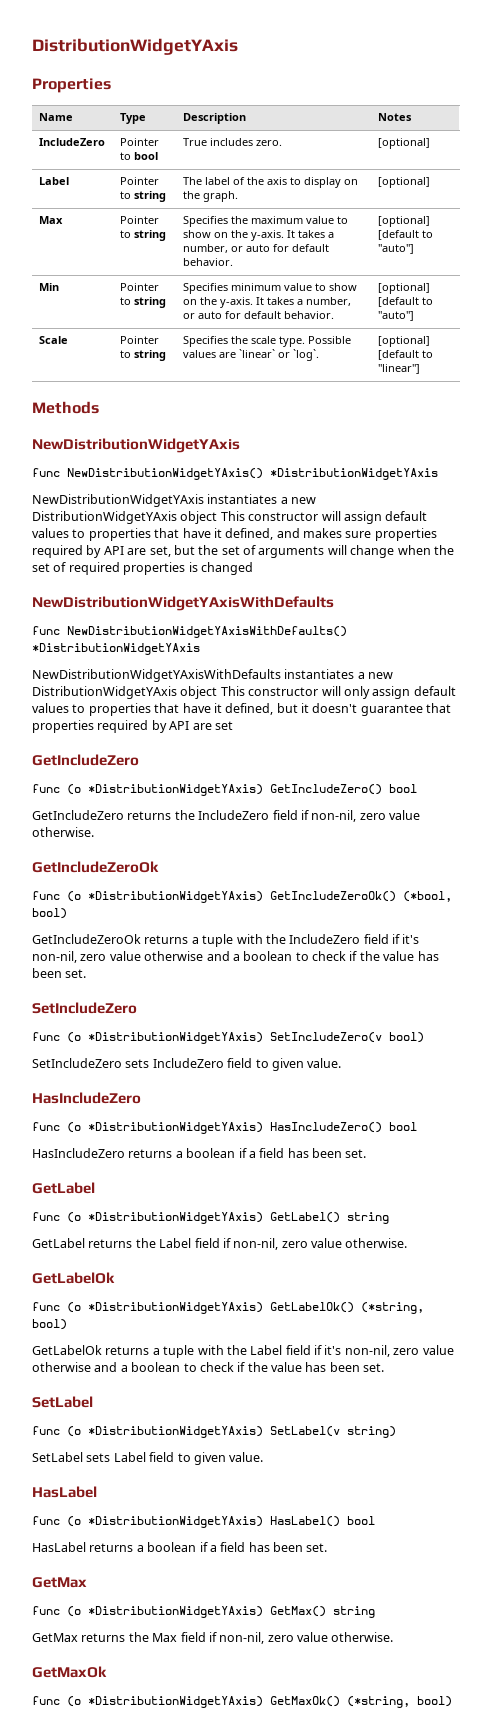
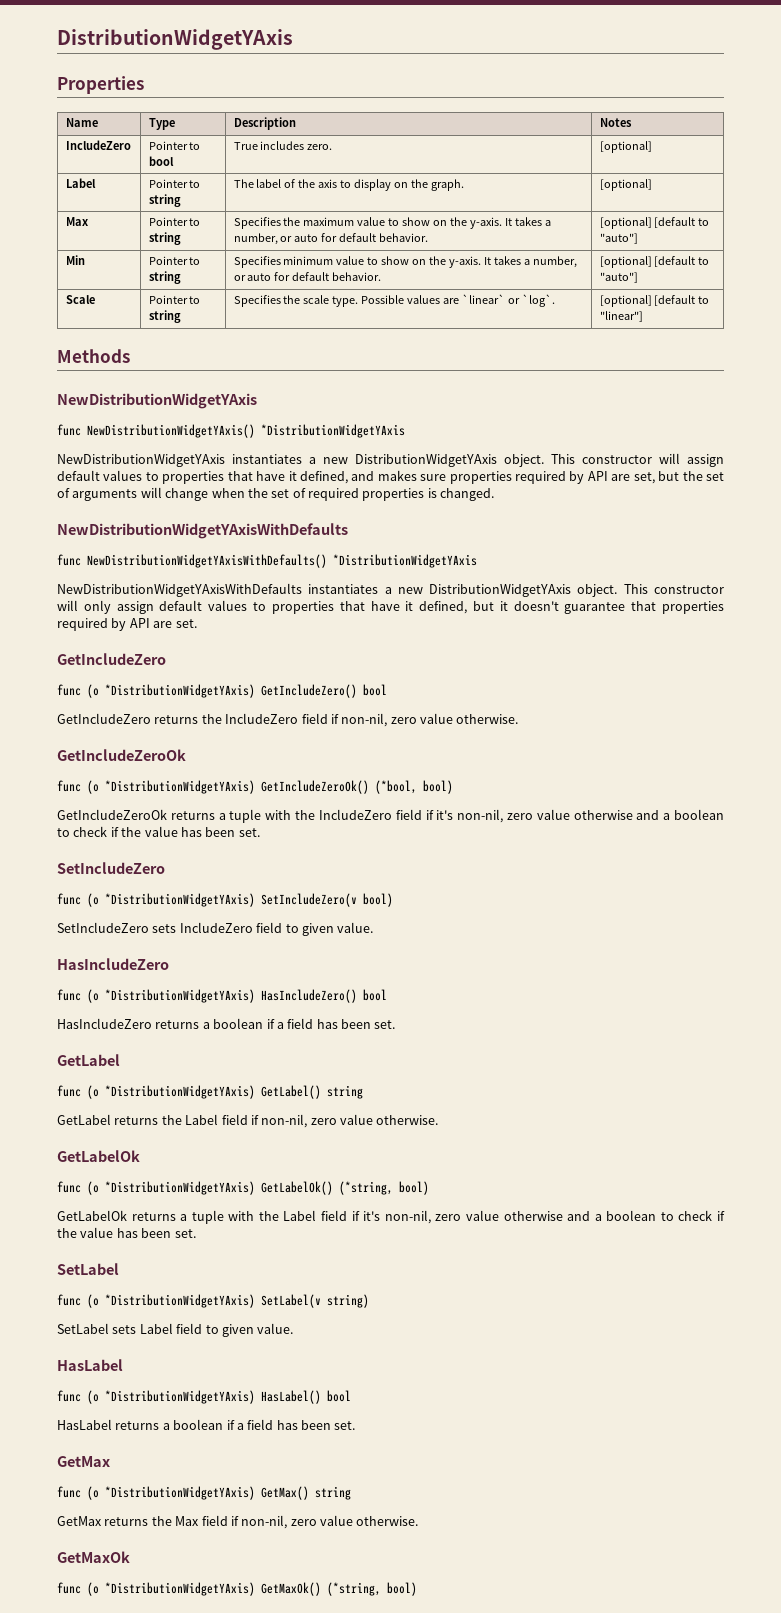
[180,511,218,524] object -> [504,454,544,467] object.
[200,562,253,575] changed -> [440,488,495,501] changed.
[180,686,218,699] object -> [577,584,618,597] object.
[214,721,233,730] set -> [175,619,197,628] set.

